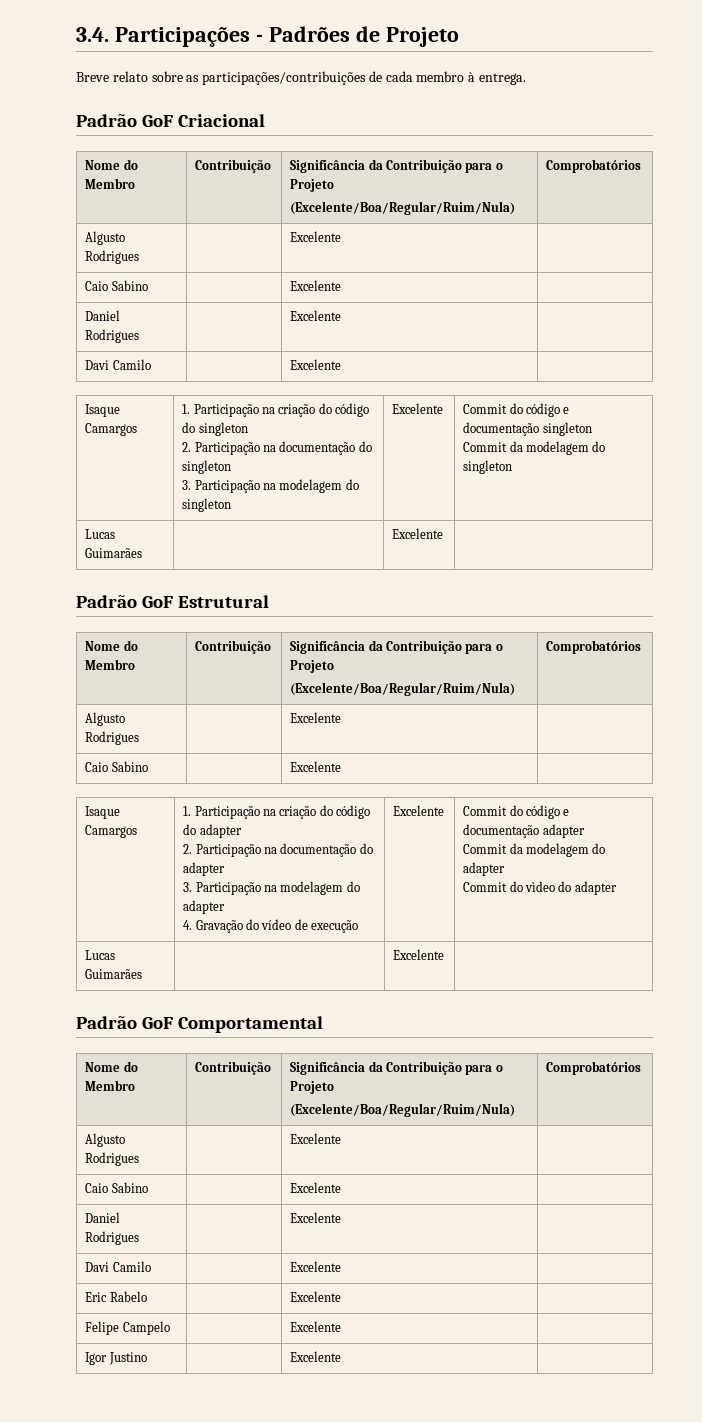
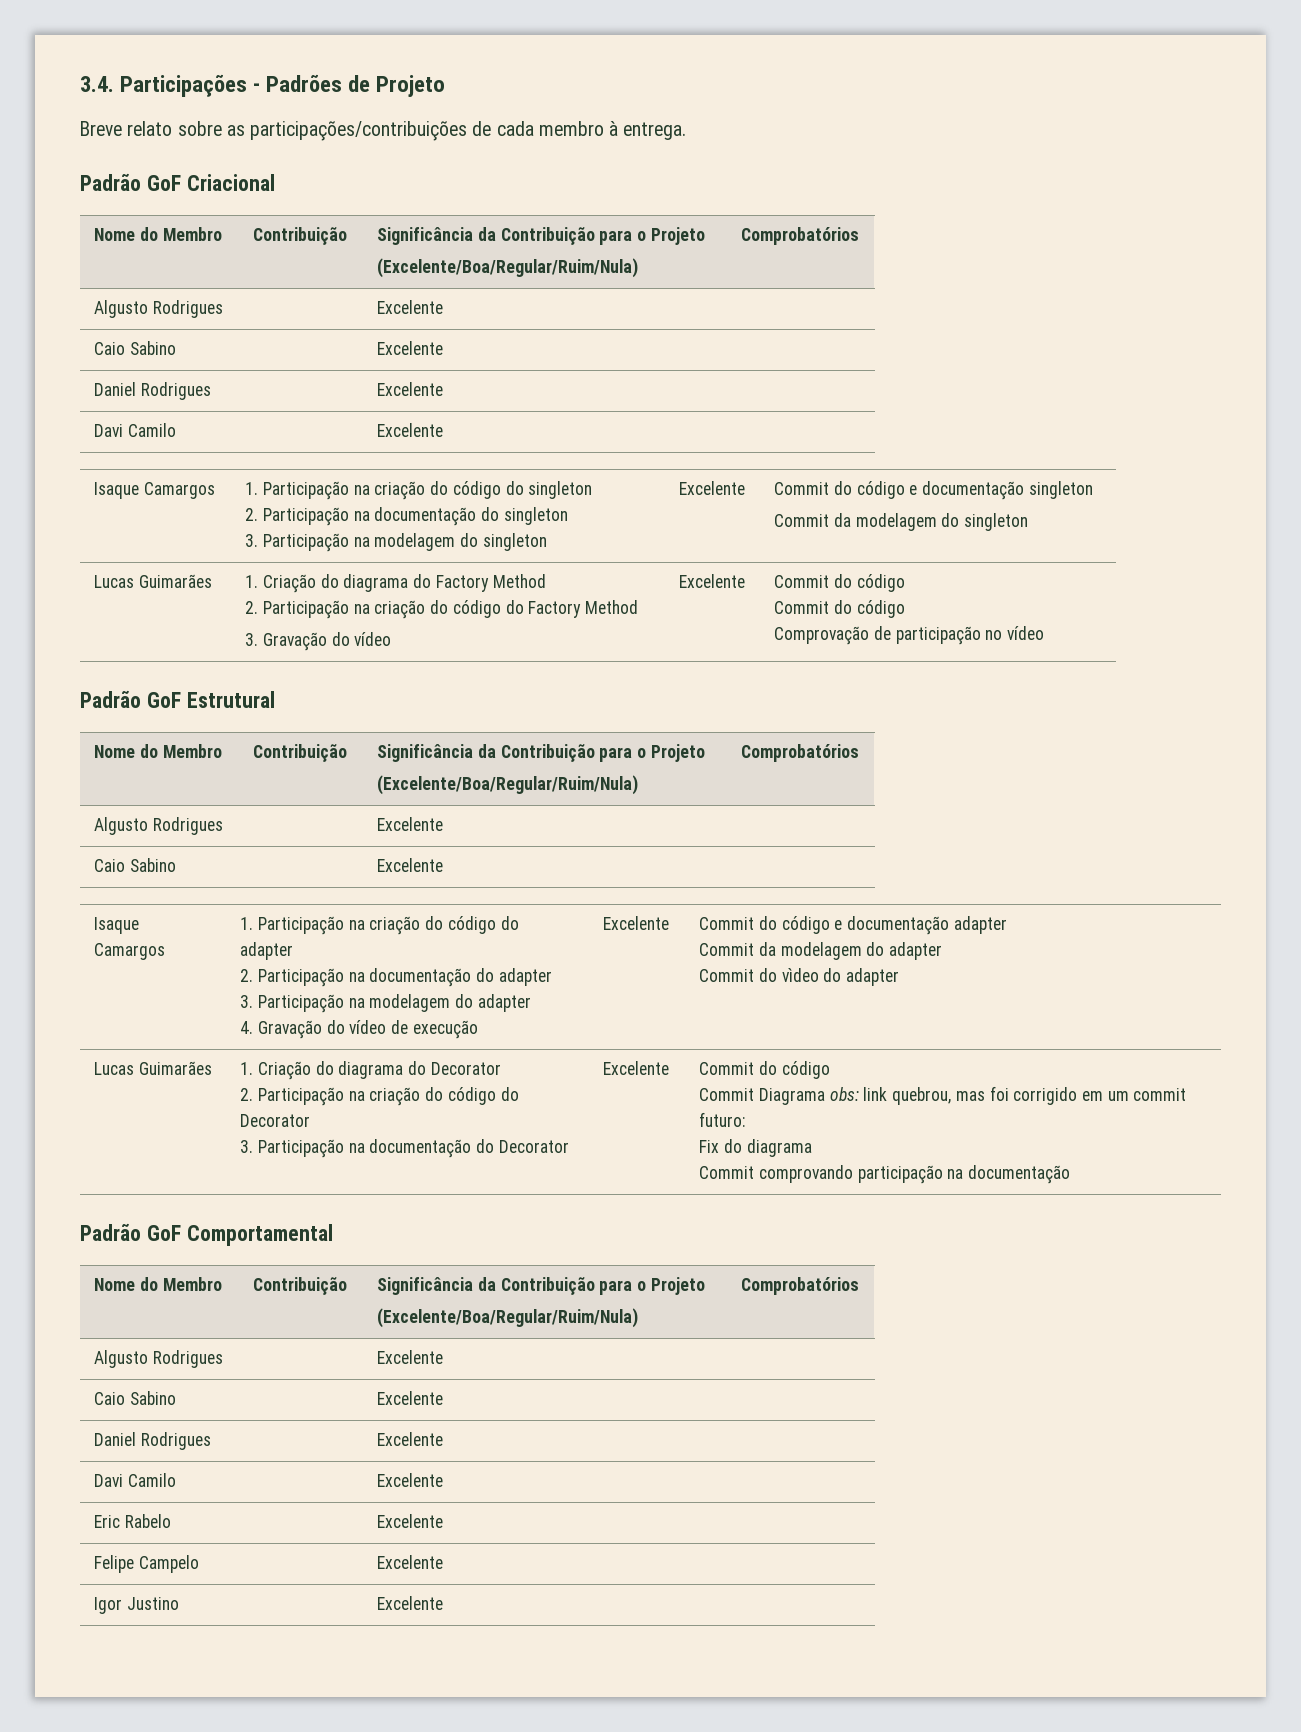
[392,528,444,539] | Excelente | -> [245,574,546,593] [245,600,639,619] [245,632,392,651] [679,574,746,588] [774,574,905,592] [774,600,905,618] [774,626,1045,645] 1. Criação do diagrama do Factory Method // 2. Participação na criação do código do Factory Method // 3. Gravação do vídeo | Excelente | Commit do código // Commit do código // Comprovação de participação no vídeo
[393,949,445,960] | Excelente | -> [240,1061,501,1080] [240,1087,519,1106] [240,1114,311,1127] [240,1139,569,1158] [603,1061,670,1075] [699,1061,830,1079] [699,1086,1187,1105] [699,1112,746,1127] [699,1139,812,1157] [699,1165,1071,1184] 1. Criação do diagrama do Decorator // 2. Participação na criação do código do Decorator // 3. Participação na documentação do Decorator | Excelente | Commit do código // Commit Diagrama obs: link quebrou, mas foi corrigido em um commit futuro: // Fix do diagrama // Commit comprovando participação na documentação

